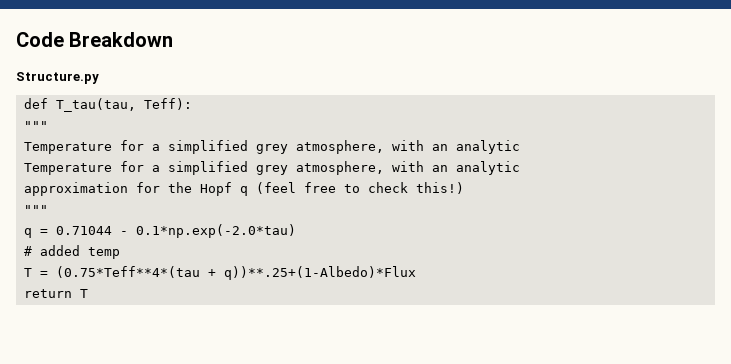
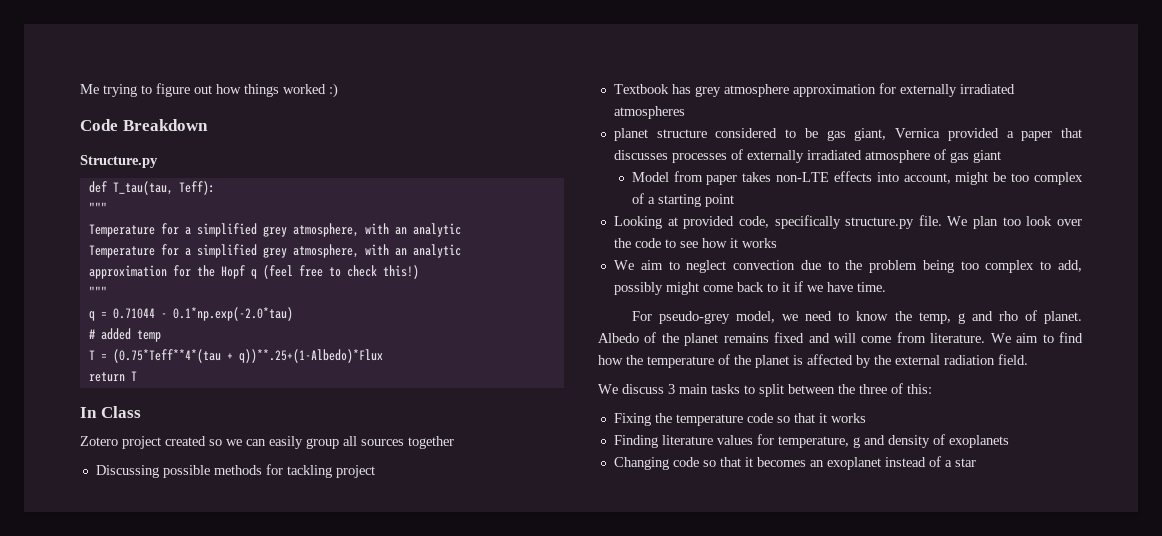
(16, 39) none -> [80,83,338,98] Me trying to figure out how things worked :) //
(88, 293) none -> [80,406,141,418] [80,436,454,449] [95,464,375,478] [613,83,1015,97] [613,106,685,119] [613,128,1083,141] [613,149,1001,163] [631,171,1083,185] [631,193,734,207] [613,215,1082,229] [613,238,777,248] [613,260,1082,273] [613,281,886,295] [632,310,1082,324] [598,332,1083,346] [598,354,1028,368] [598,383,932,397] [613,413,866,426] [613,434,1009,448] [613,456,976,470] // In Class // Zotero project created so we can easily group all sources together // Discussing possible methods for tackling project // Textbook has grey atmosphere approximation for externally irradiated atmospheres // planet structure considered to be gas giant, Vernica provided a paper that discusses processes of externally irradiated atmosphere of gas giant // Model from paper takes non-LTE effects into account, might be too complex of a starting point // Looking at provided code, specifically structure.py file. We plan too look over the code to see how it works // We aim to neglect convection due to the problem being too complex to add, possibly might come back to it if we have time. // For pseudo-grey model, we need to know the temp, g and rho of planet. Albedo of the planet remains fixed and will come from literature. We aim to find how the temperature of the planet is affected by the external radiation field. // We discuss 3 main tasks to split between the three of this: // Fixing the temperature code so that it works // Finding literature values for temperature, g and density of exoplanets // Changing code so that it becomes an exoplanet instead of a star

